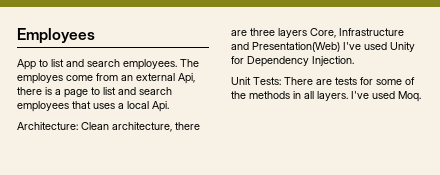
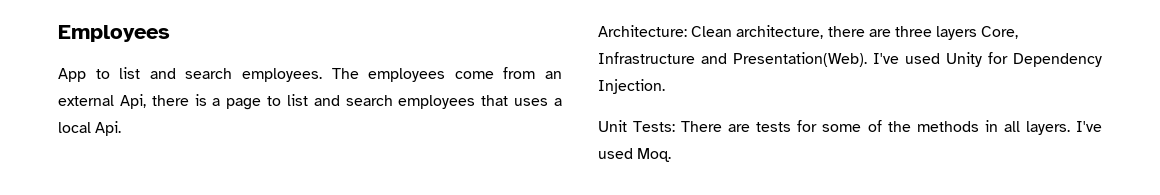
[17,73,63,84] employes -> [368,68,446,82] employees
[252,42,340,52] Presentation(Web) -> [733,52,867,67] Presentation(Web).

